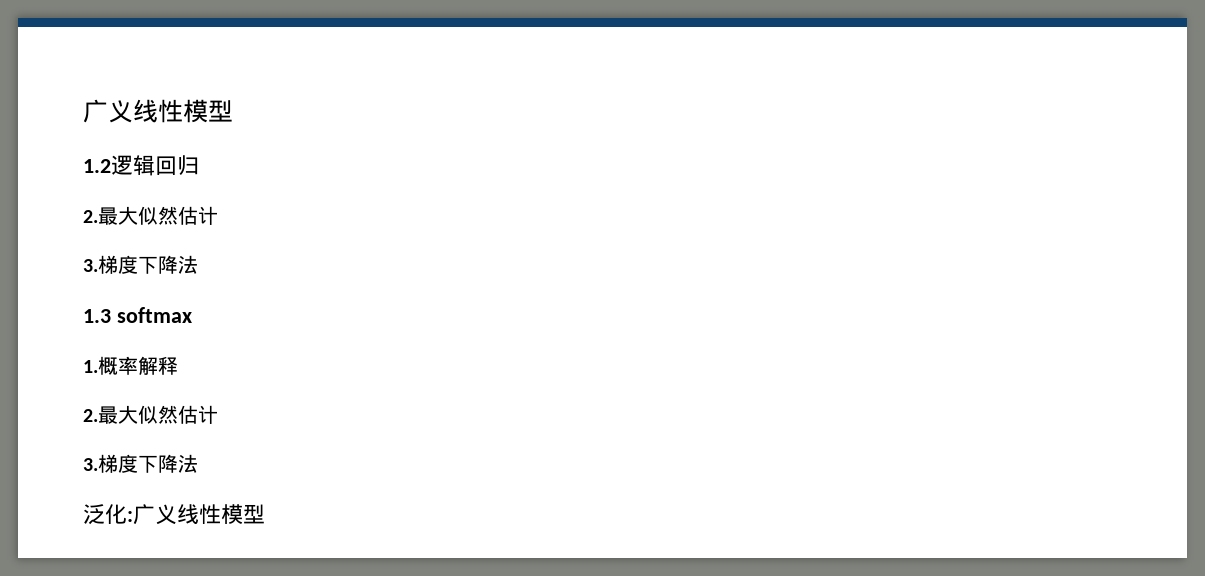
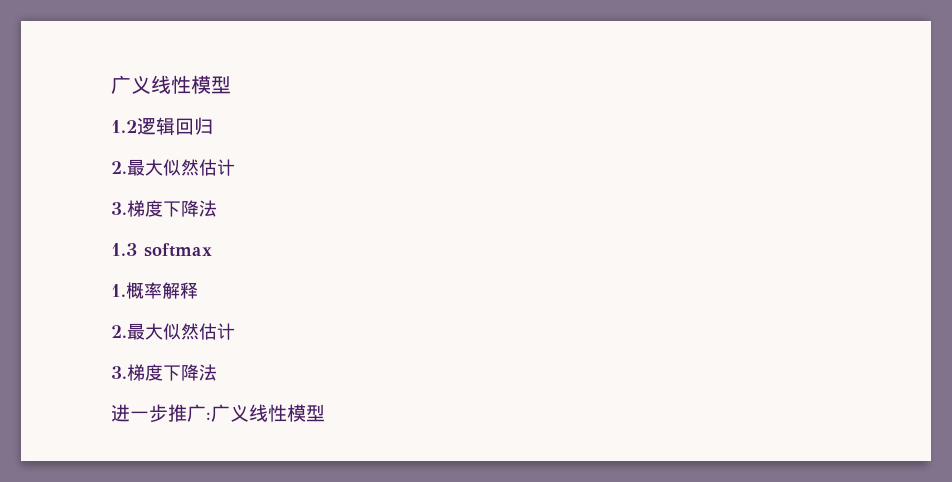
[83,504,127,525] 泛化 -> [111,404,206,423] 进一步推广

